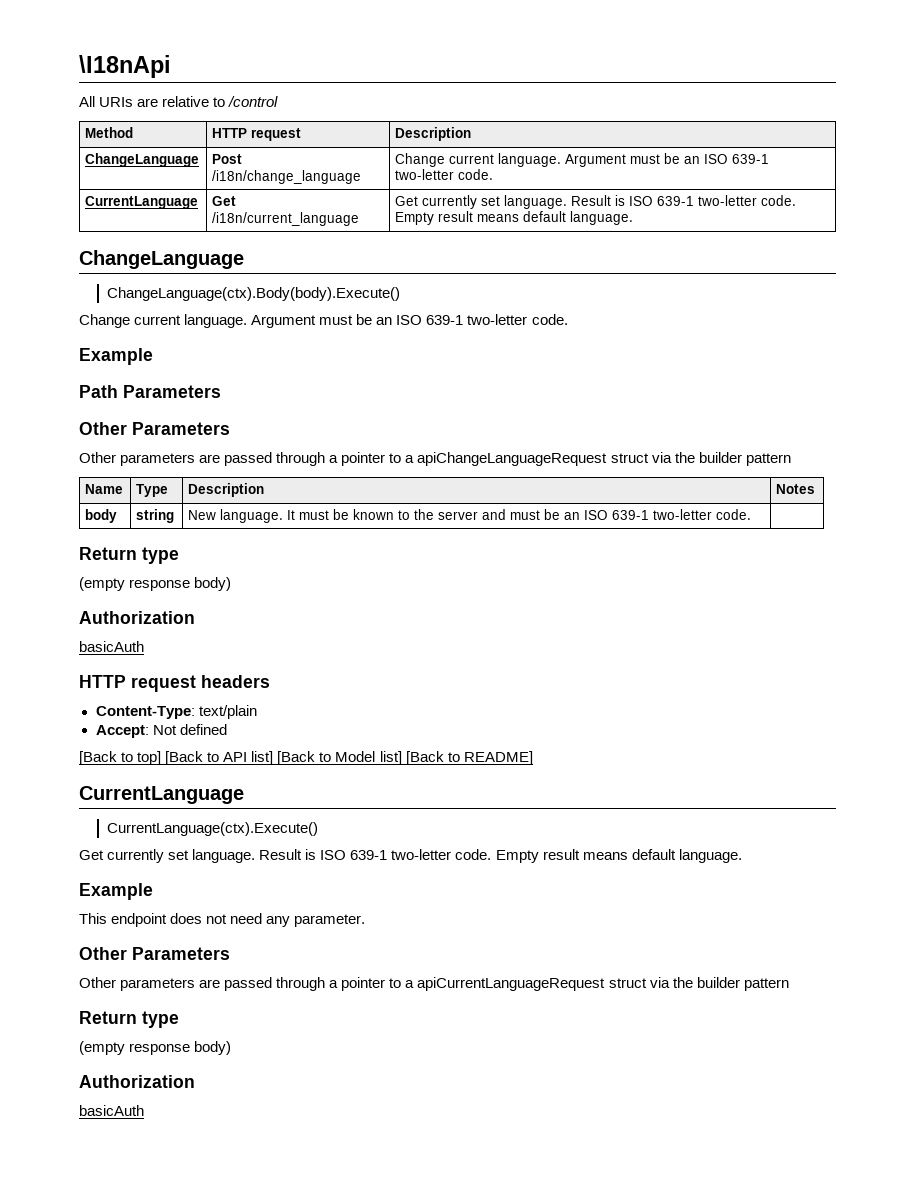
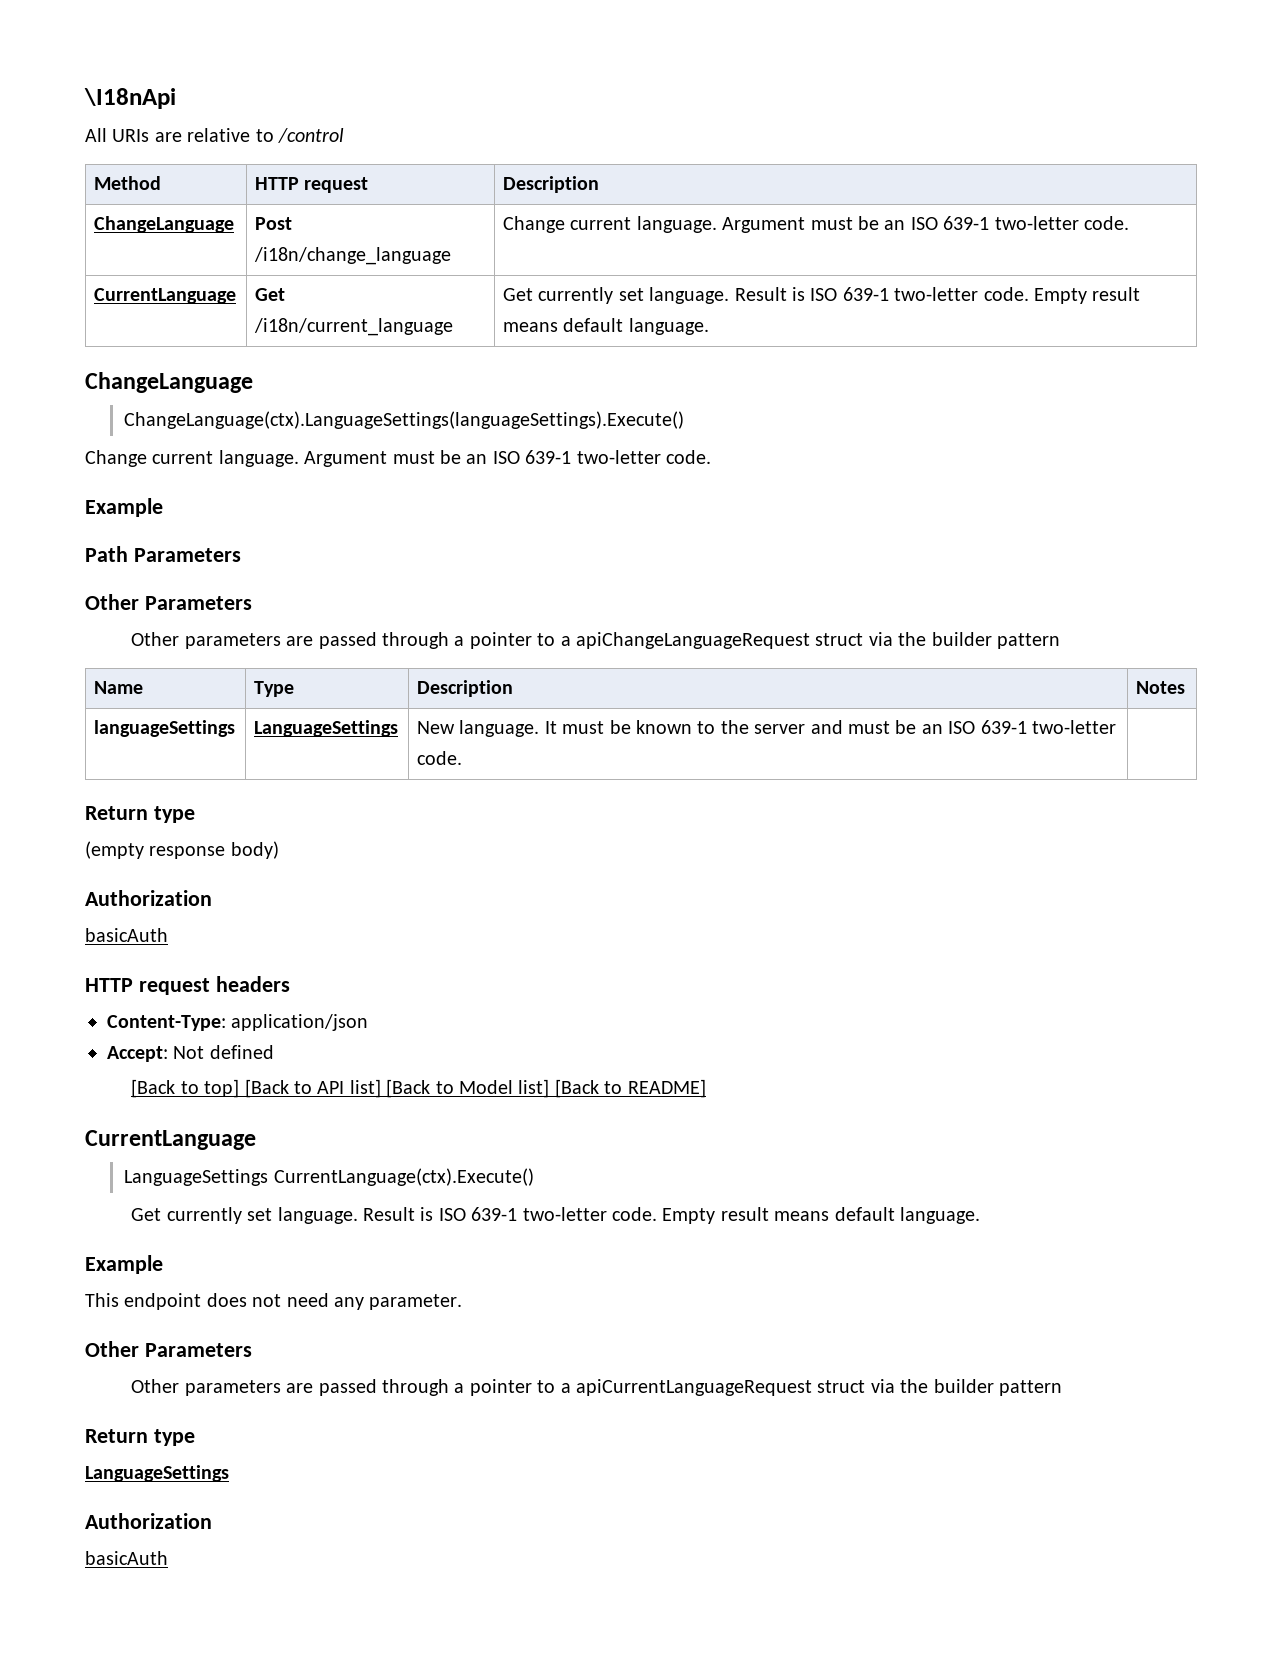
[107,287,401,301] ChangeLanguage(ctx).Body(body).Execute() -> [124,411,685,429] ChangeLanguage(ctx).LanguageSettings(languageSettings).Execute()
[85,509,118,523] [136,509,175,523] body | string -> [94,720,236,737] [254,720,399,737] languageSettings | LanguageSettings
[198,705,257,719] text/plain -> [231,1014,369,1031] application/json
(244, 795) none -> [124,1169,269,1186] LanguageSettings
[79,1041,232,1055] (empty response body) -> [85,1465,229,1482] LanguageSettings

